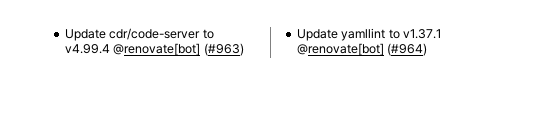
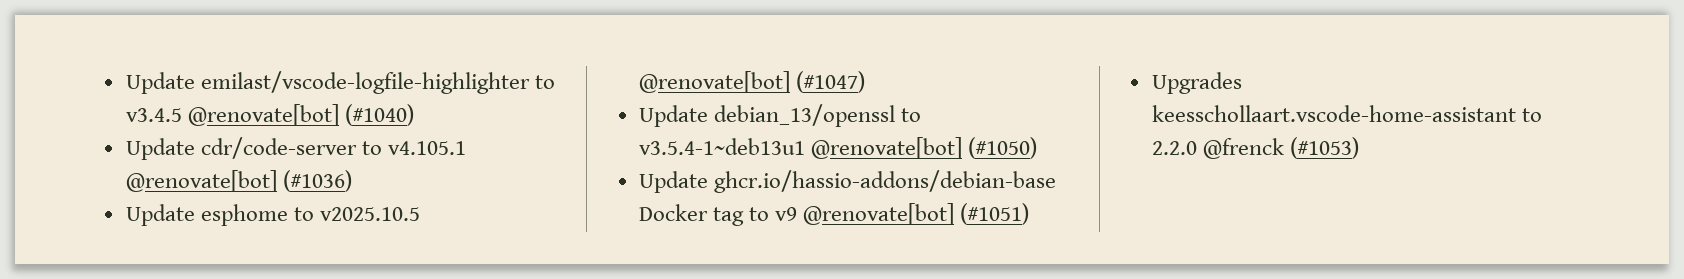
[64,28,214,41] [64,43,244,56] [296,28,441,41] [296,43,428,56] Update cdr/code-server to v4.99.4 @renovate[bot] (#963) // Update yamllint to v1.37.1 @renovate[bot] (#964) -> [125,71,555,94] [125,104,414,126] [125,137,466,160] [125,170,352,192] [125,204,420,226] [638,71,865,93] [638,104,921,127] [638,137,1037,159] [638,170,1056,193] [638,203,1030,226] [1151,72,1242,94] [1151,105,1542,122] [1151,137,1359,159] Update emilast/vscode-logfile-highlighter to v3.4.5 @renovate[bot] (#1040) // Update cdr/code-server to v4.105.1 @renovate[bot] (#1036) // Update esphome to v2025.10.5 @renovate[bot] (#1047) // Update debian_13/openssl to v3.5.4-1~deb13u1 @renovate[bot] (#1050) // Update ghcr.io/hassio-addons/debian-base Docker tag to v9 @renovate[bot] (#1051) // Upgrades keesschollaart.vscode-home-assistant to 2.2.0 @frenck (#1053)

